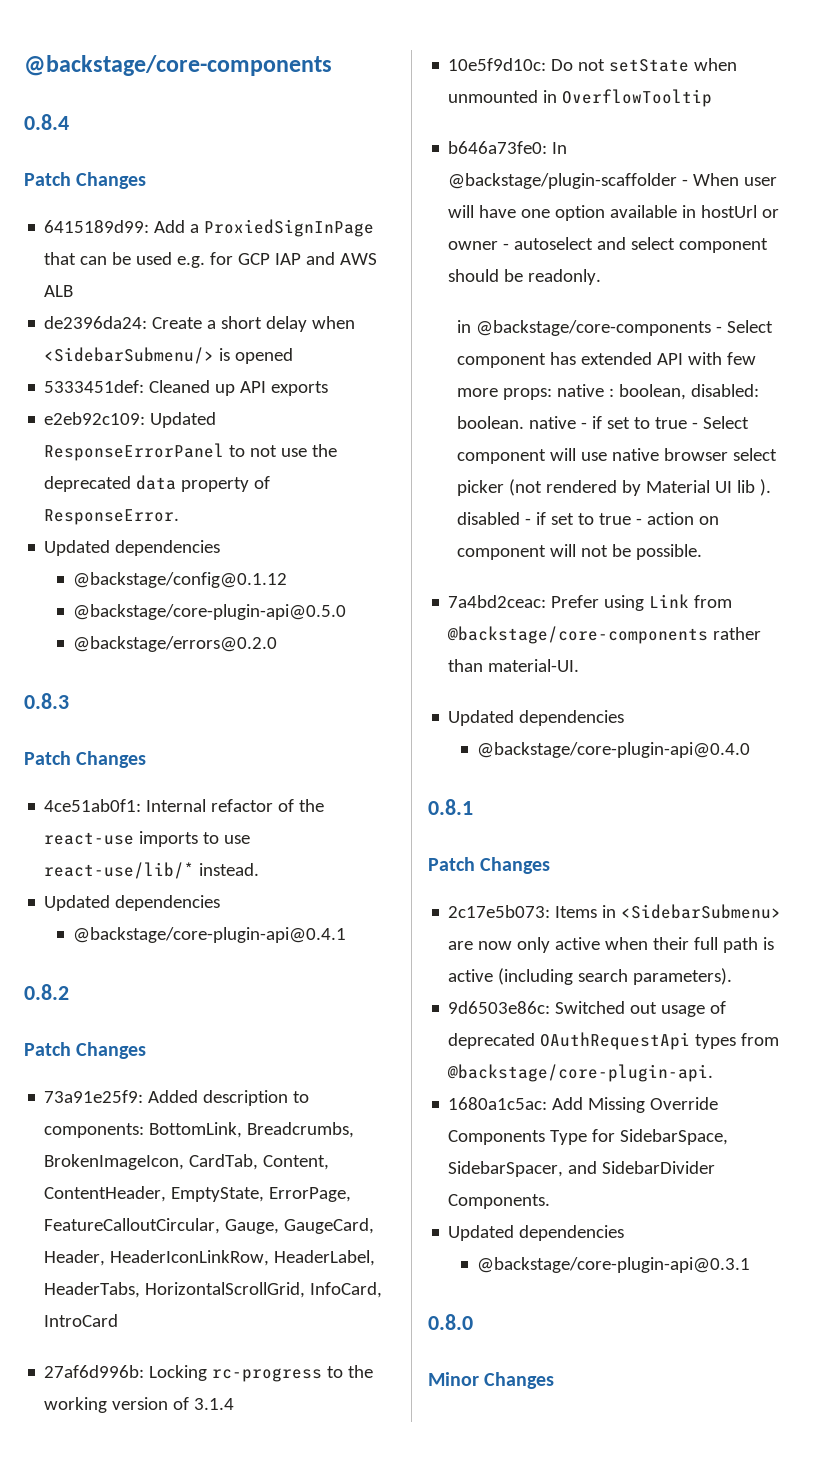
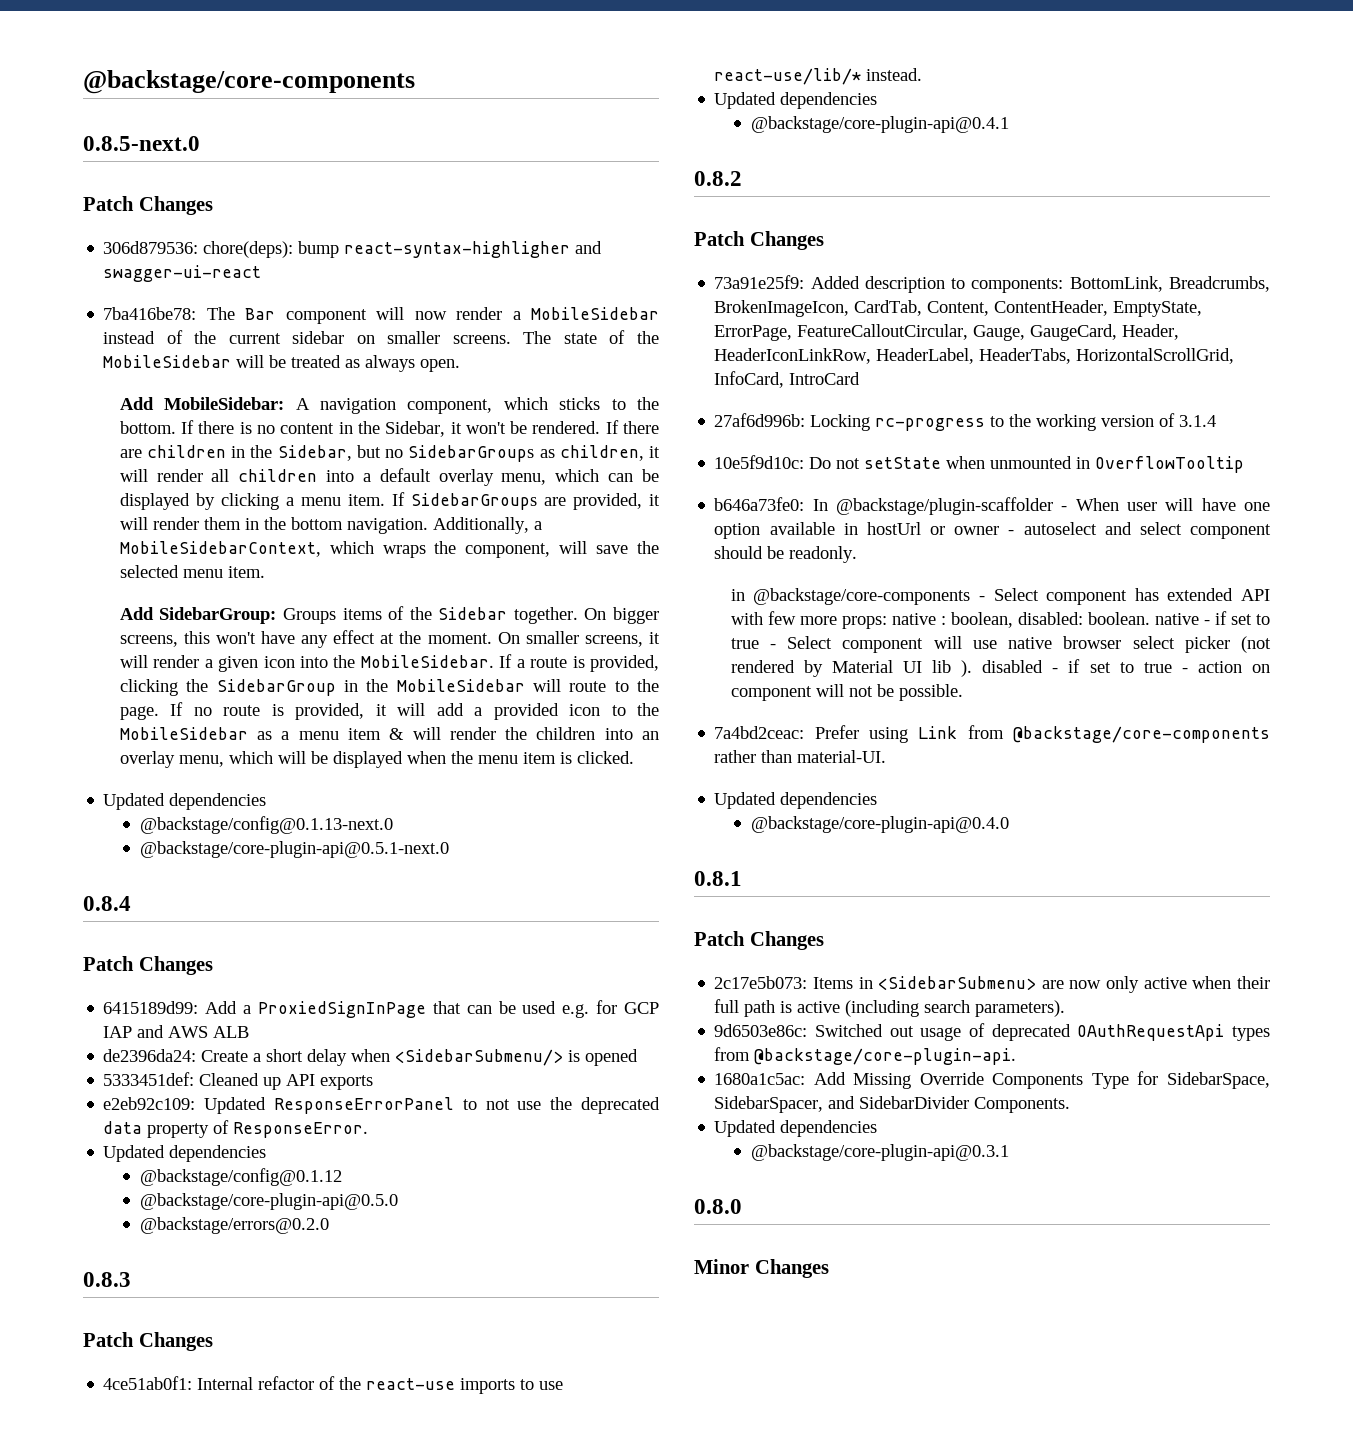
[24,55,332,76] @backstage/core-components -> [83,70,415,94] [83,136,200,151] [83,196,213,215] [103,241,603,258] [103,265,262,282] [103,307,659,324] [103,330,659,344] [103,355,461,372] [119,397,659,414] [119,420,659,437] [119,445,661,462] [119,468,659,486] [119,492,660,510] [119,517,542,534] [119,541,660,558] [119,565,265,578] [119,606,659,624] [119,630,661,648] [119,654,659,672] [119,679,660,696] [119,702,660,720] [119,727,660,740] [119,751,634,768] [103,793,267,810] [140,816,394,834] [140,841,450,858] @backstage/core-components // 0.8.5-next.0 // Patch Changes // 306d879536: chore(deps): bump react-syntax-highligher and swagger-ui-react // 7ba416be78: The Bar component will now render a MobileSidebar instead of the current sidebar on smaller screens. The state of the MobileSidebar will be treated as always open. // Add MobileSidebar: A navigation component, which sticks to the bottom. If there is no content in the Sidebar, it won't be rendered. If there are children in the Sidebar, but no SidebarGroups as children, it will render all children into a default overlay menu, which can be displayed by clicking a menu item. If SidebarGroups are provided, it will render them in the bottom navigation. Additionally, a MobileSidebarContext, which wraps the component, will save the selected menu item. // Add SidebarGroup: Groups items of the Sidebar together. On bigger screens, this won't have any effect at the moment. On smaller screens, it will render a given icon into the MobileSidebar. If a route is provided, clicking the SidebarGroup in the MobileSidebar will route to the page. If no route is provided, it will add a provided icon to the MobileSidebar as a menu item & will render the children into an overlay menu, which will be displayed when the menu item is clicked. // Updated dependencies // @backstage/config@0.1.13-next.0 // @backstage/core-plugin-api@0.5.1-next.0

